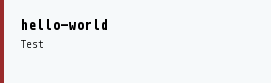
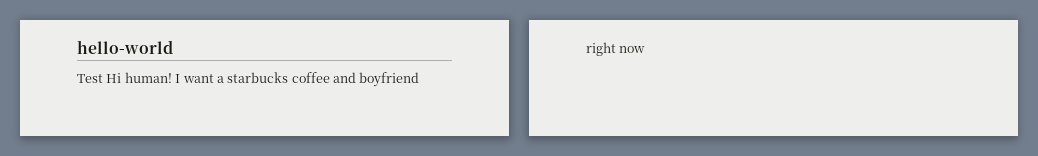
(44, 44) none -> [106,72,420,87] [586,42,646,56] Hi human! I want a starbucks coffee and boyfriend right now

